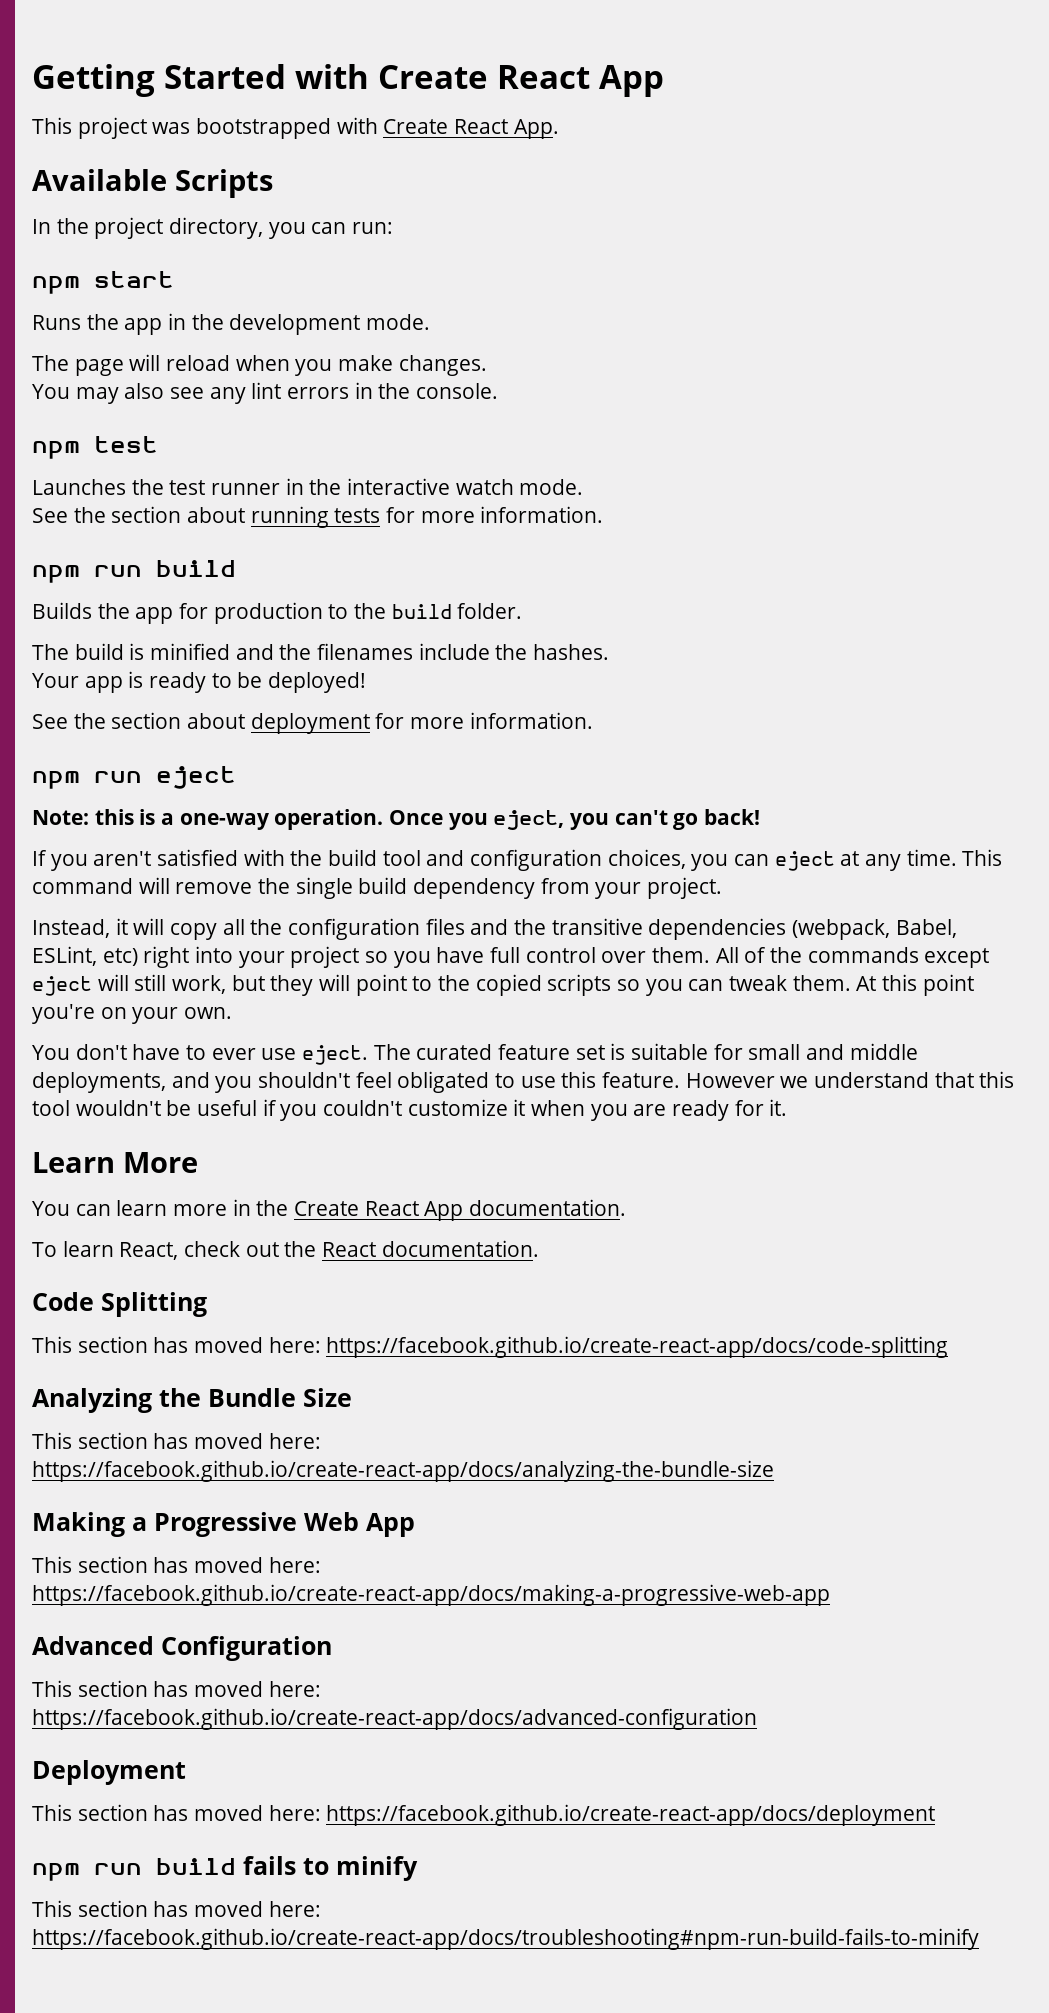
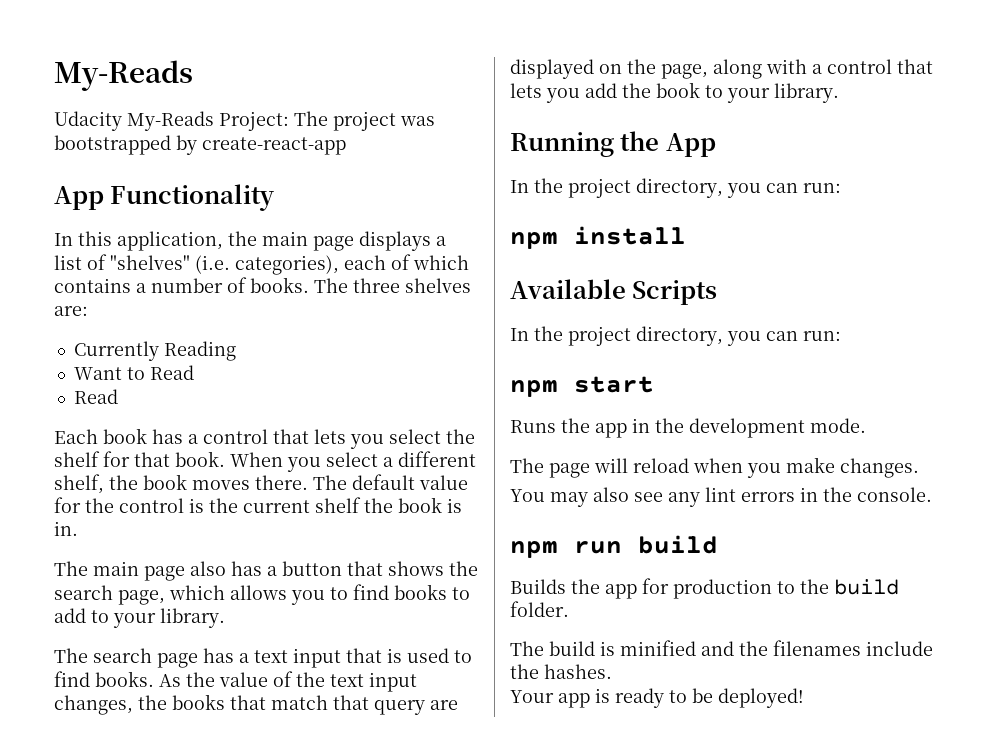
[32,64,664,97] [32,117,559,139] Getting Started with Create React App // This project was bootstrapped with Create React App. -> [54,60,193,91] [54,111,435,131] [54,135,346,155] [54,184,275,211] [54,231,446,251] [54,254,469,275] [54,277,471,293] [54,306,88,316] [73,341,236,361] [73,365,194,380] [73,389,118,404] [54,428,475,449] [54,451,476,472] [54,474,468,494] [54,497,462,513] [54,521,78,536] [54,561,478,581] [54,584,470,605] [54,608,225,628] [54,648,472,668] [54,671,417,692] [54,694,458,715] [510,59,933,79] [510,82,839,103] [510,131,716,157] [510,178,841,198] [510,226,686,249] My-Reads // Udacity My-Reads Project: The project was bootstrapped by create-react-app // App Functionality // In this application, the main page displays a list of "shelves" (i.e. categories), each of which contains a number of books. The three shelves are: // Currently Reading // Want to Read // Read // Each book has a control that lets you select the shelf for that book. When you select a different shelf, the book moves there. The default value for the control is the current shelf the book is in. // The main page also has a button that shows the search page, which allows you to find books to add to your library. // The search page has a text input that is used to find books. As the value of the text input changes, the books that match that query are displayed on the page, along with a control that lets you add the book to your library. // Running the App // In the project directory, you can run: // npm install
[32,436,158,459] [32,478,584,495] [32,506,604,528] // npm test // Launches the test runner in the interactive watch mode. // See the section about running tests for more information. -> (932, 494) none
[32,712,593,734] [32,766,236,789] [32,809,761,830] [32,849,1003,871] [32,877,723,899] [32,918,957,940] [32,946,990,968] [32,974,974,996] [32,1004,232,1024] [32,1043,918,1065] [32,1071,1015,1093] [32,1099,788,1121] [32,1152,198,1173] [32,1199,627,1221] [32,1240,539,1260] [32,1292,207,1317] [32,1336,949,1358] [32,1388,352,1413] [32,1432,321,1449] [32,1460,774,1482] [32,1512,415,1537] [32,1556,321,1573] [32,1584,830,1606] [32,1636,332,1661] [32,1680,321,1697] [32,1708,757,1730] [32,1760,186,1785] [32,1804,936,1826] [32,1856,418,1881] [32,1900,321,1917] [32,1928,979,1950] // See the section about deployment for more information. // npm run eject // Note: this is a one-way operation. Once you eject, you can't go back! // If you aren't satisfied with the build tool and configuration choices, you can eject at any time. This command will remove the single build dependency from your project. // Instead, it will copy all the configuration files and the transitive dependencies (webpack, Babel, ESLint, etc) right into your project so you have full control over them. All of the commands except eject will still work, but they will point to the copied scripts so you can tweak them. At this point you're on your own. // You don't have to ever use eject. The curated feature set is suitable for small and middle deployments, and you shouldn't feel obligated to use this feature. However we understand that this tool wouldn't be useful if you couldn't customize it when you are ready for it. // Learn More // You can learn more in the Create React App documentation. // To learn React, check out the React documentation. // Code Splitting // This section has moved here: https://facebook.github.io/create-react-app/docs/code-splitting // Analyzing the Bundle Size // This section has moved here: https://facebook.github.io/create-react-app/docs/analyzing-the-bundle-size // Making a Progressive Web App // This section has moved here: https://facebook.github.io/create-react-app/docs/making-a-progressive-web-app // Advanced Configuration // This section has moved here: https://facebook.github.io/create-react-app/docs/advanced-configuration // Deployment // This section has moved here: https://facebook.github.io/create-react-app/docs/deployment // npm run build fails to minify // This section has moved here: https://facebook.github.io/create-react-app/docs/troubleshooting#npm-run-build-fails-to-minify -> (804, 698) none

